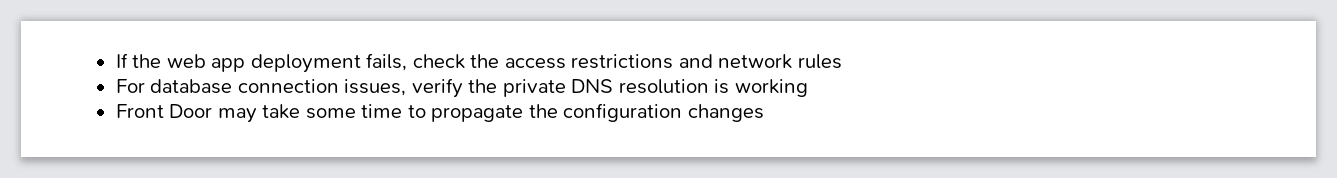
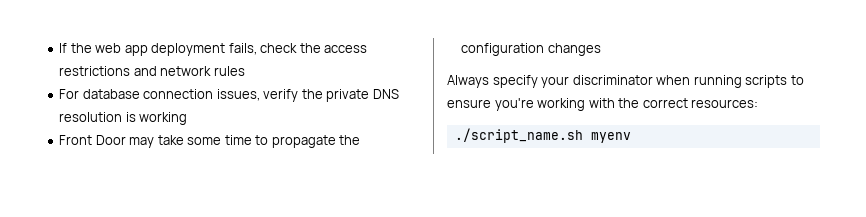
(764, 113) none -> [447,75,804,88] [447,98,759,111] [454,128,631,143] // Always specify your discriminator when running scripts to ensure you're working with the correct resources: // ./script_name.sh myenv

